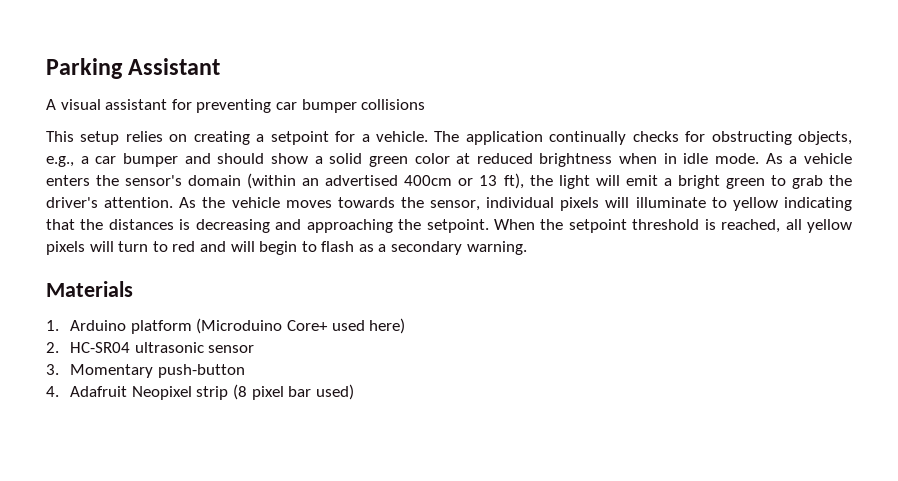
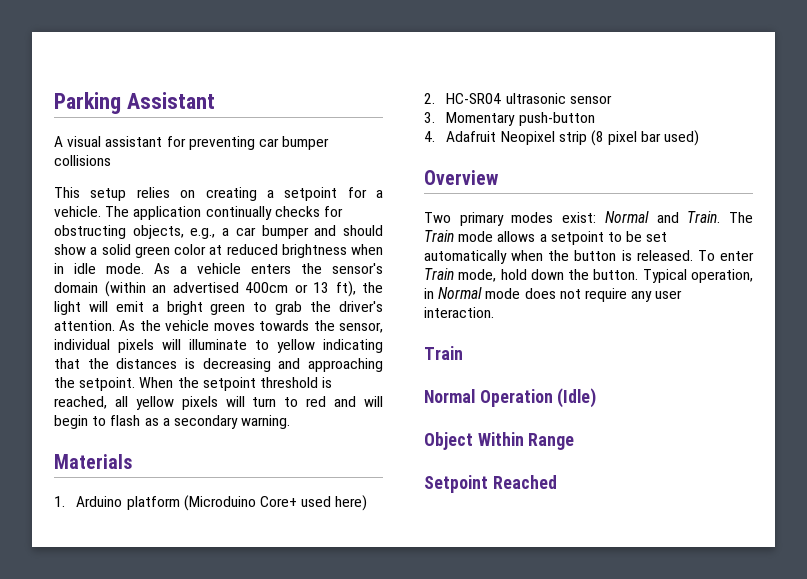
(354, 392) none -> [424,170,498,185] [424,211,753,226] [424,230,668,245] [424,250,754,264] [424,268,753,283] [424,287,683,302] [424,307,494,318] [424,346,463,360] [424,388,597,408] [424,432,575,450] [424,475,557,493] // Overview // Two primary modes exist: Normal and Train. The Train mode allows a setpoint to be set automatically when the button is released. To enter Train mode, hold down the button. Typical operation, in Normal mode does not require any user interaction. // Train // Normal Operation (Idle) // Object Within Range // Setpoint Reached

